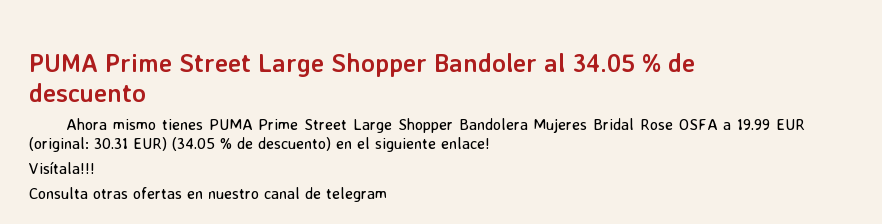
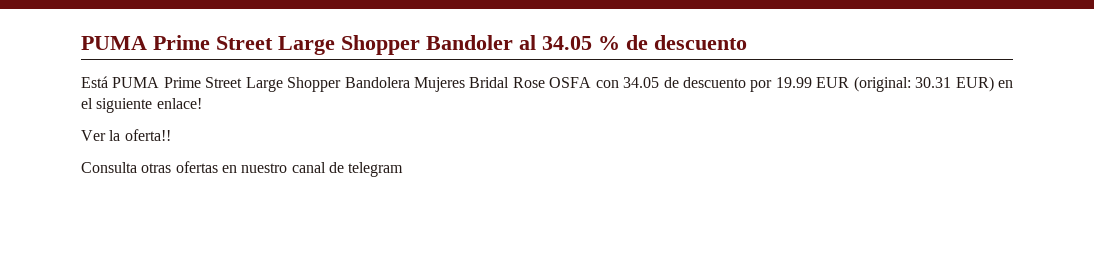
[66,118,203,130] Ahora mismo tienes -> [81,76,108,88] Está
[723,122,732,130] a -> [595,77,773,92] con 34.05 de descuento por
[172,137,331,151] (34.05 % de descuento) -> (994, 84) none
[29,161,95,174] Visítala!!! -> [81,129,171,141] Ver la oferta!!

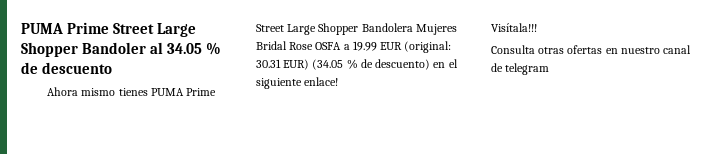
[81,76,108,88] Está -> [47,87,148,96] Ahora mismo tienes
[595,77,773,92] con 34.05 de descuento por -> [343,44,350,50] a
(994, 84) none -> [312,59,431,70] (34.05 % de descuento)
[81,129,171,141] Ver la oferta!! -> [491,23,537,32] Visítala!!!

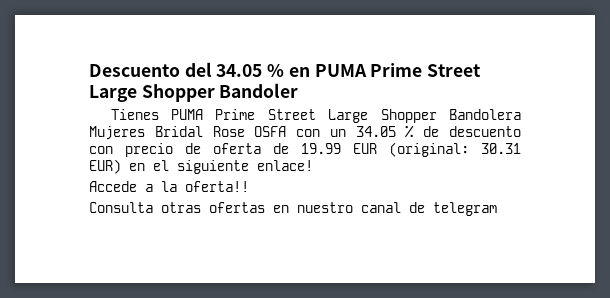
(21, 28) none -> [89,62,310,77] Descuento del 34.05 % en
[149,42,221,55] [21,62,112,74] [47,87,148,96] al 34.05 % de descuento // Ahora mismo tienes -> [110,109,159,120] // Tienes
[343,44,350,50] a -> [296,125,521,138] [89,143,289,157] con un 34.05 % de descuento con precio de oferta de
[312,59,431,70] (34.05 % de descuento) -> (121, 166) none
[491,23,537,32] Visítala!!! -> [89,181,249,192] Accede a la oferta!!

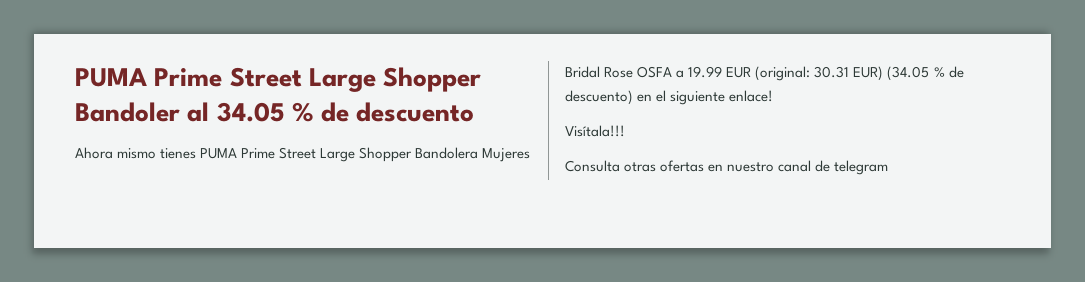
[89,62,310,77] Descuento del 34.05 % en -> (75, 77) none
[110,109,159,120] // Tienes -> [187,102,475,122] [75,147,197,159] al 34.05 % de descuento // Ahora mismo tienes
[296,125,521,138] [89,143,289,157] con un 34.05 % de descuento con precio de oferta de -> [676,70,685,78] a
(121, 166) none -> [887,66,964,81] [565,90,633,105] (34.05 % de descuento)
[89,181,249,192] Accede a la oferta!! -> [565,125,625,137] Visítala!!!

